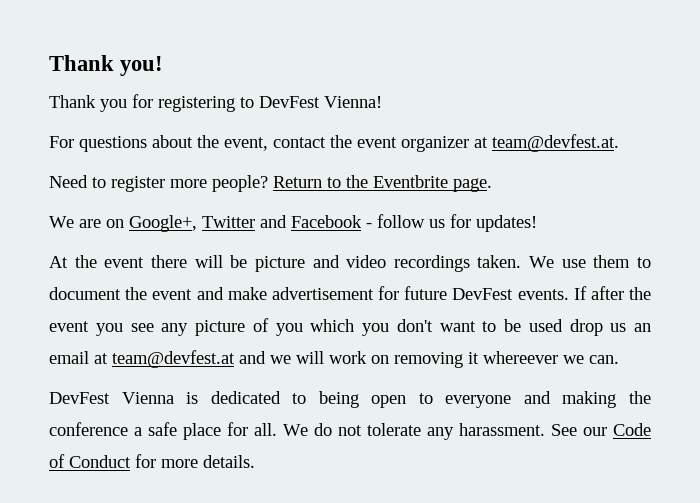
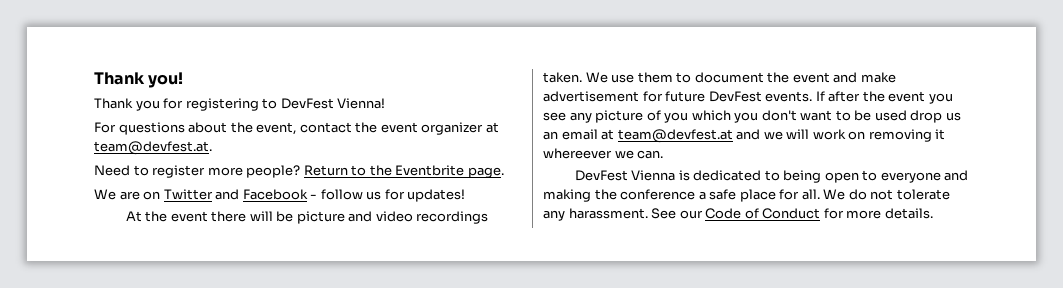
[129,215,197,232] Google+, -> (161, 195) none

